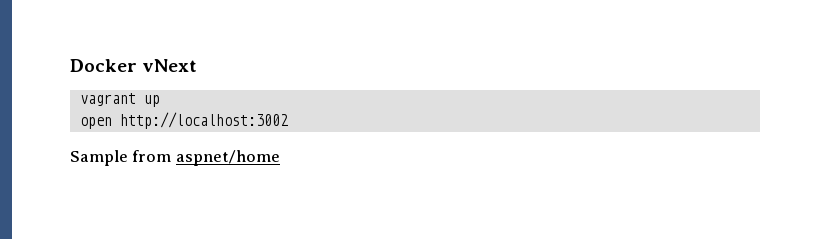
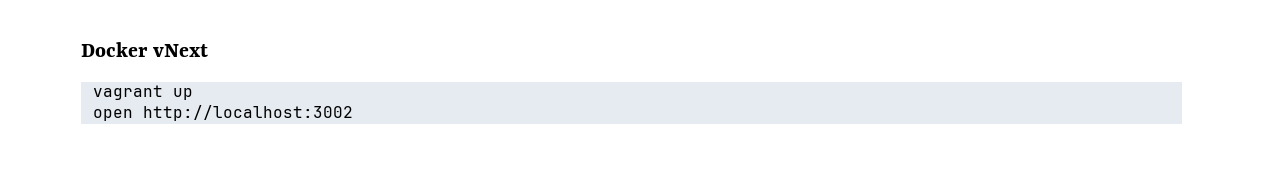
[70,150,280,166] // Sample from aspnet/home -> (353, 113) none

